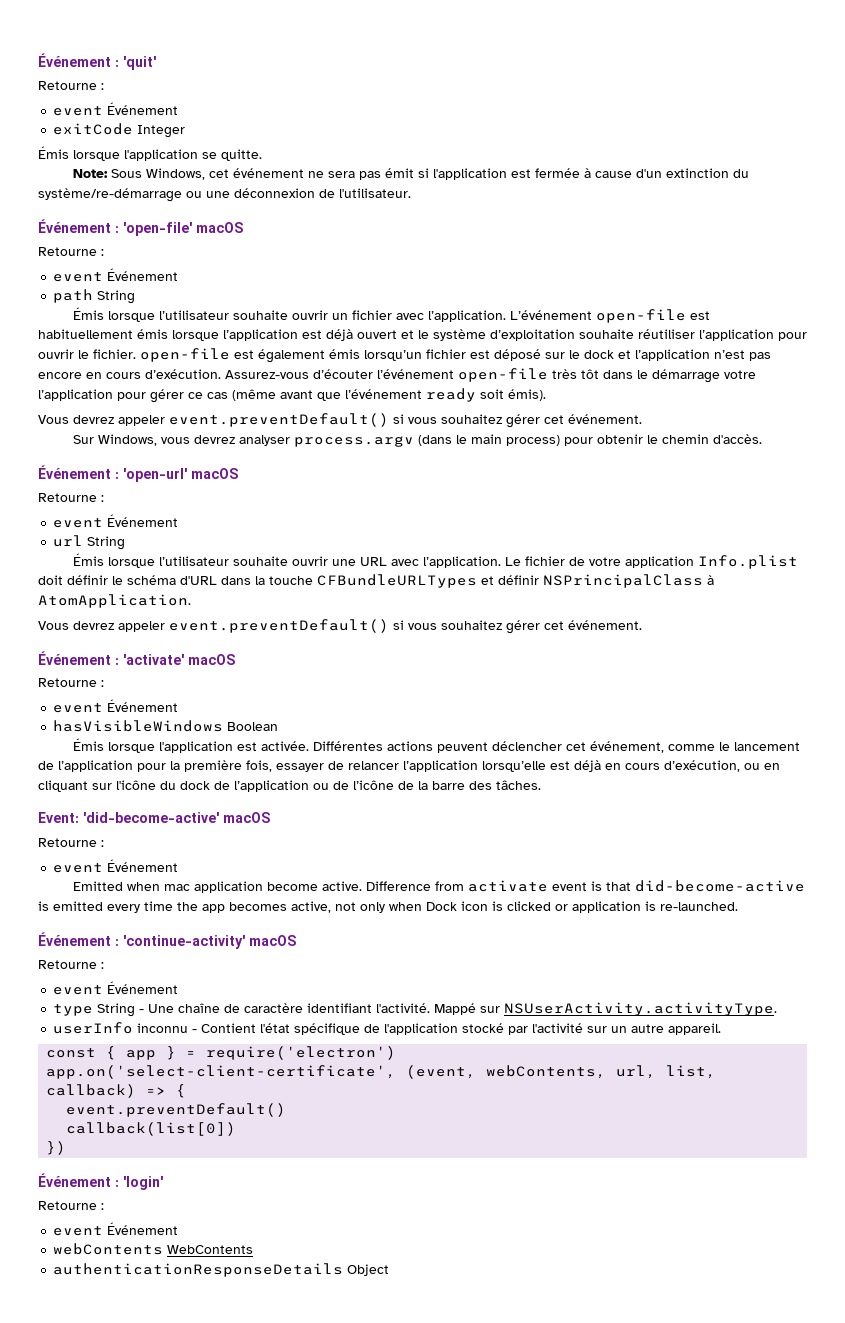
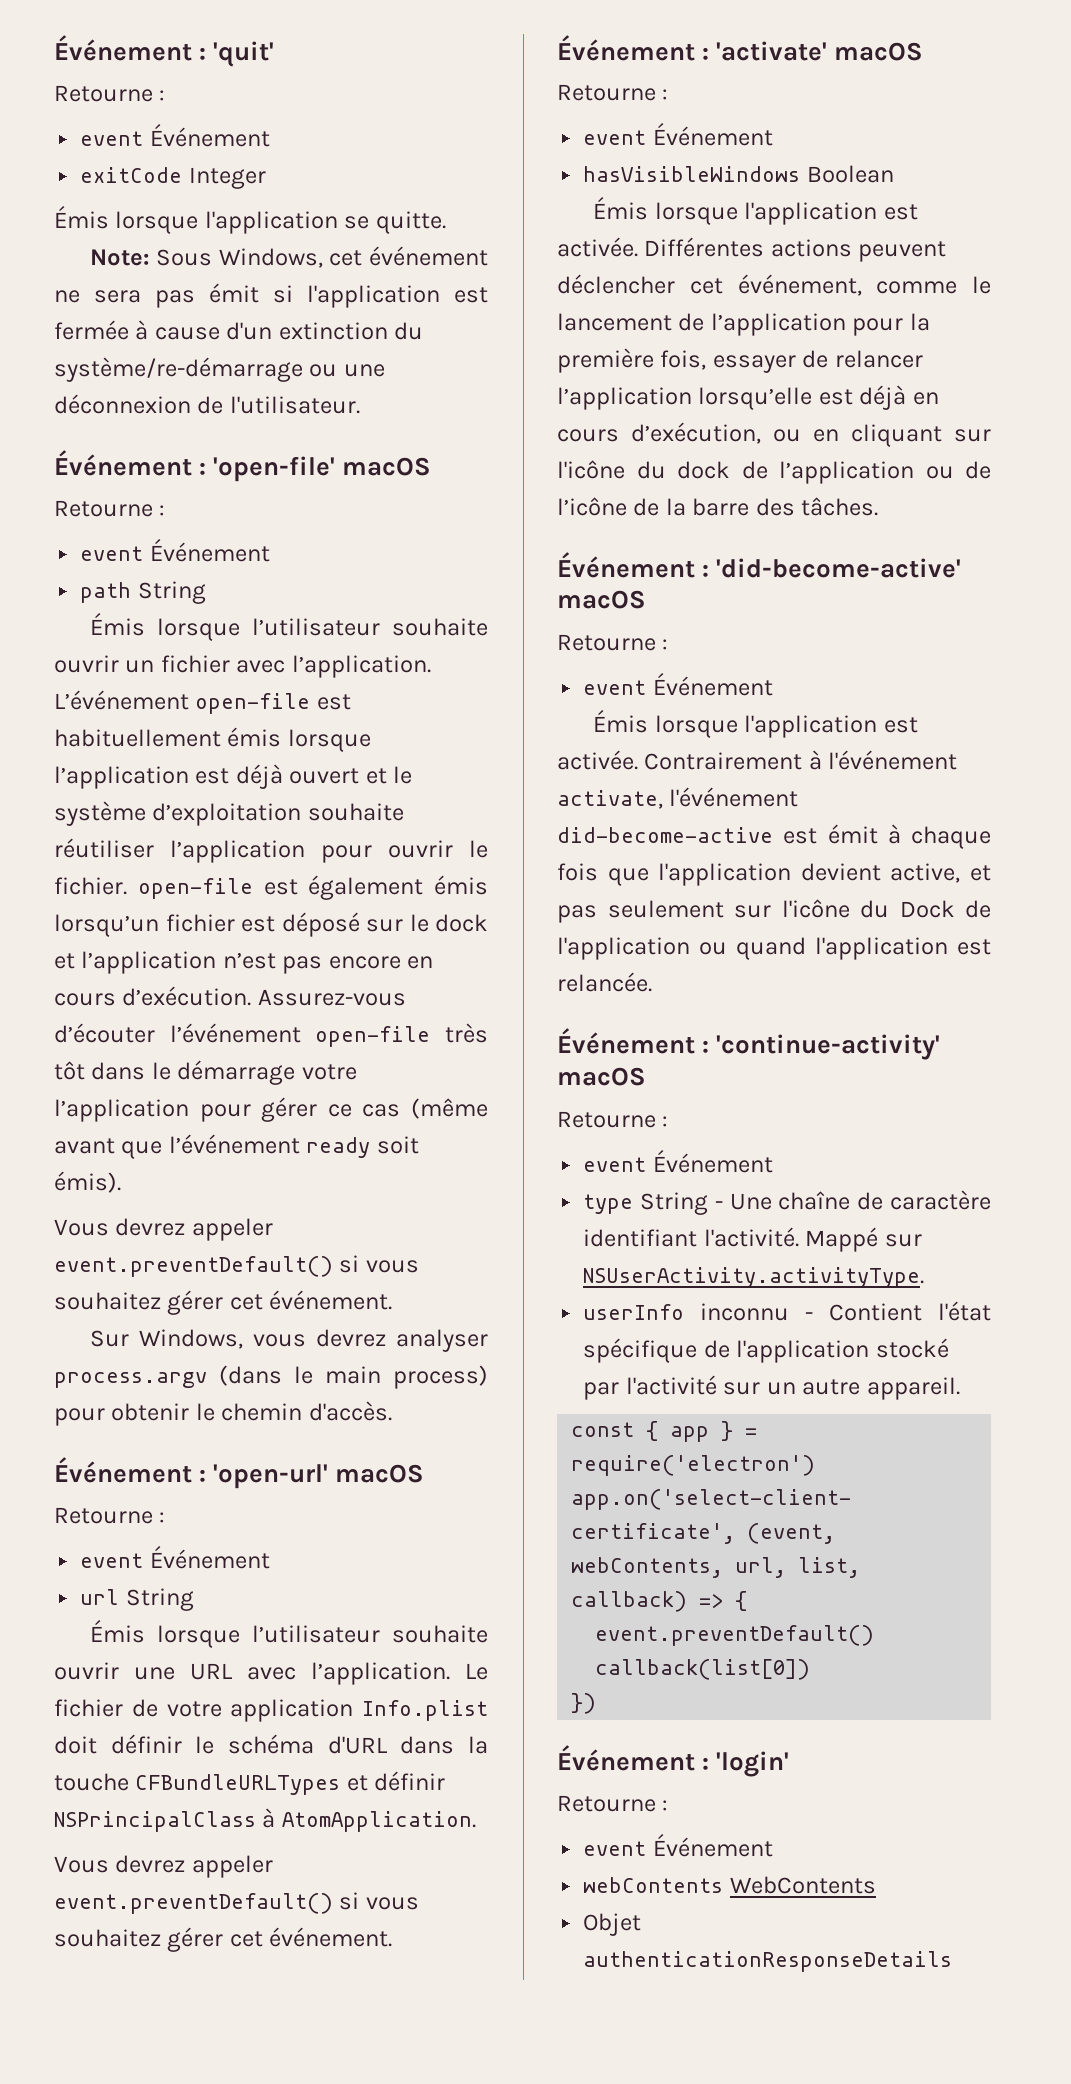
[38,812,79,823] Event: -> [557,552,710,578] Événement :
[72,880,805,893] [38,901,738,913] Emitted when mac application become active. Difference from activate event is that did-become-active is emitted every time the app becomes active, not only when Dock icon is clicked or application is re-launched. -> [593,710,918,738] [557,750,958,770] [557,787,799,809] [557,824,991,849] [557,863,991,886] [557,899,991,923] [557,937,991,960] [557,972,652,992] Émis lorsque l'application est activée. Contrairement à l'événement activate, l'événement did-become-active est émit à chaque fois que l'application devient active, et pas seulement sur l'icône du Dock de l'application ou quand l'application est relancée.
[53,1263,390,1277] authenticationResponseDetails Object -> [583,1913,642,1936] [583,1951,953,1972] Objet authenticationResponseDetails

